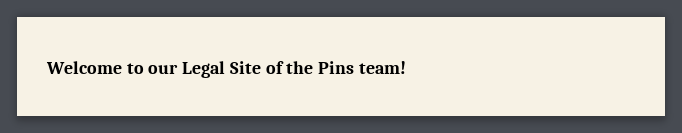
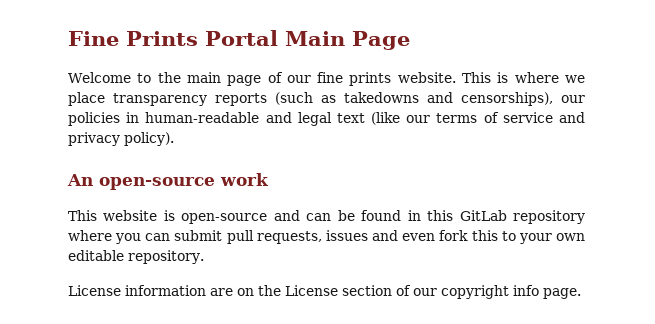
[46,61,406,78] Welcome to our Legal Site of the Pins team! -> [68,30,410,50] [68,72,585,86] [68,92,585,106] [68,112,585,126] [68,132,174,146] [67,173,269,190] [68,210,585,224] [68,230,585,244] [68,250,204,264] [68,285,581,299] Fine Prints Portal Main Page // Welcome to the main page of our fine prints website. This is where we place transparency reports (such as takedowns and censorships), our policies in human-readable and legal text (like our terms of service and privacy policy). // An open-source work // This website is open-source and can be found in this GitLab repository where you can submit pull requests, issues and even fork this to your own editable repository. // License information are on the License section of our copyright info page.

